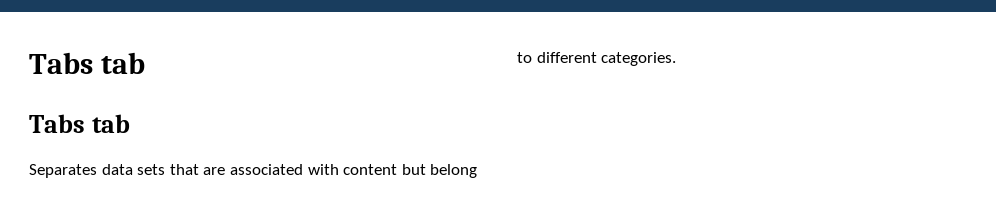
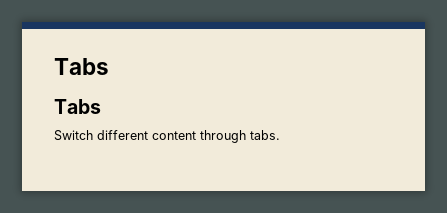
[29,52,145,74] [29,114,130,133] [29,164,478,178] [517,52,677,66] Tabs tab // Tabs tab // Separates data sets that are associated with content but belong to different categories. -> [54,58,109,75] [54,99,101,114] [54,130,280,143] Tabs // Tabs // Switch different content through tabs.

